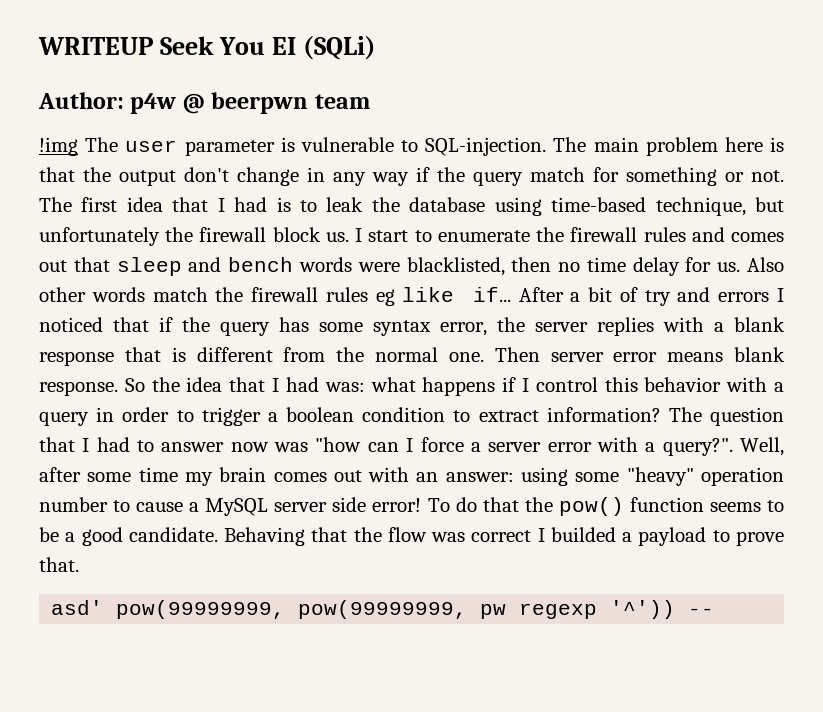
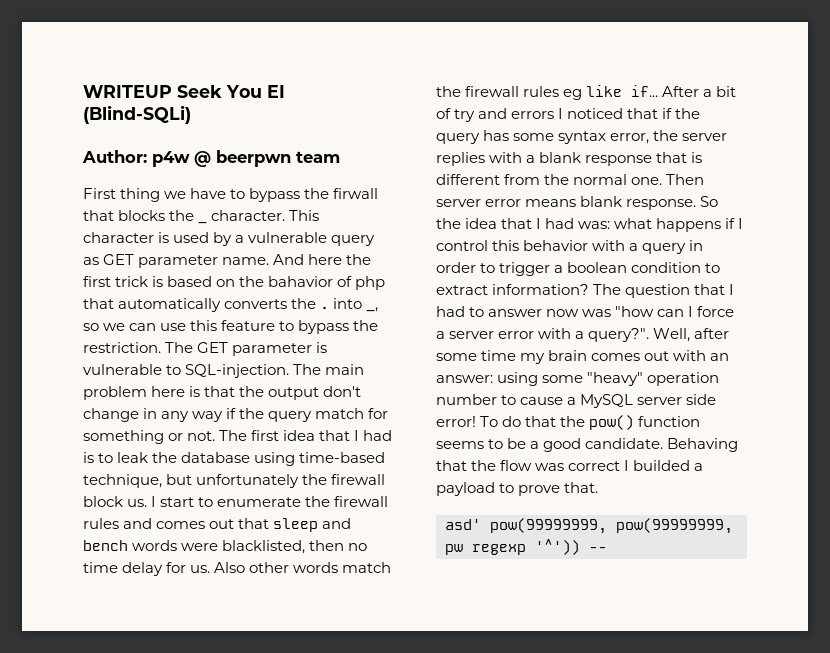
[303,36,377,60] (SQLi) -> [83,105,191,124] (Blind-SQLi)
[39,137,178,156] !img The user -> [83,188,379,202] [83,210,195,221] [198,221,208,224] [211,210,320,221] [83,232,376,246] [83,254,372,268] [83,276,386,290] [83,298,379,312] [83,320,379,334] [83,342,229,353] First thing we have to bypass the firwall that blocks the _ character. This character is used by a vulnerable query as GET parameter name. And here the first trick is based on the bahavior of php that automatically converts the . into _, so we can use this feature to bypass the restriction. The GET

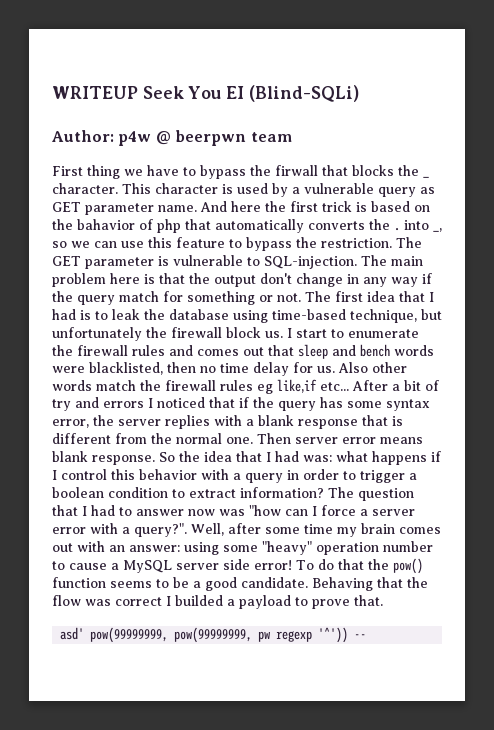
[586,85,659,97] like if... -> [277,379,349,393] like,if etc...

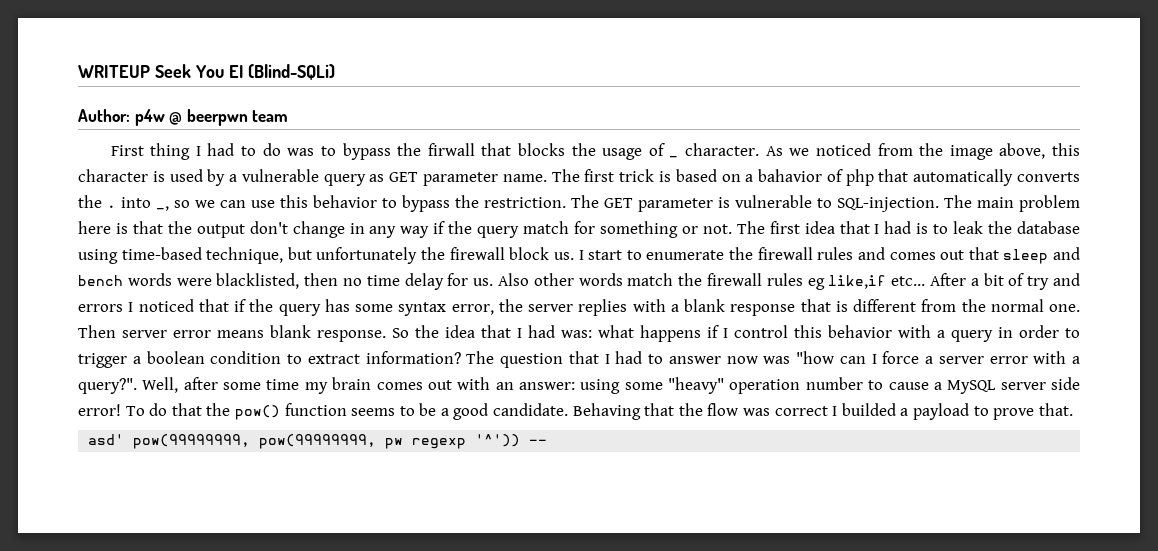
[124,165,179,176] we have -> [195,143,315,156] I had to do was
[423,176,429,178] [52,183,151,194] _ character. This -> [602,143,665,160] [669,156,679,158] [685,143,1081,160] usage of _ character. As we noticed from the image above, this
[200,201,286,212] And here the -> [551,169,580,182] The
[52,219,73,230] the -> [745,174,754,182] a
[176,237,225,248] feature -> [313,195,377,208] behavior

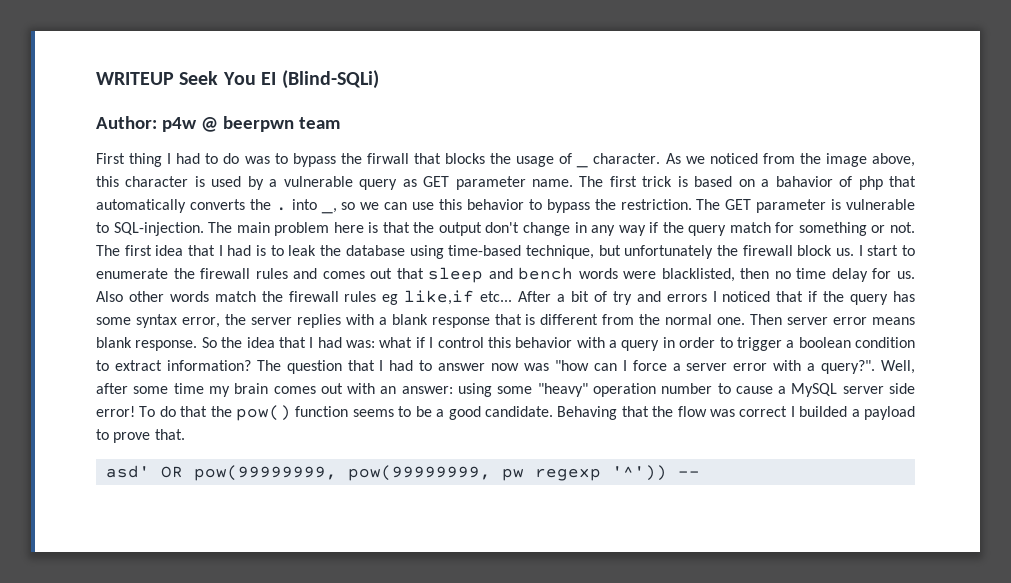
[640,325,701,342] happens -> (413, 342) none
(125, 439) none -> [160,466,183,478] OR

